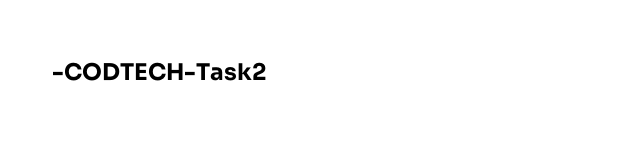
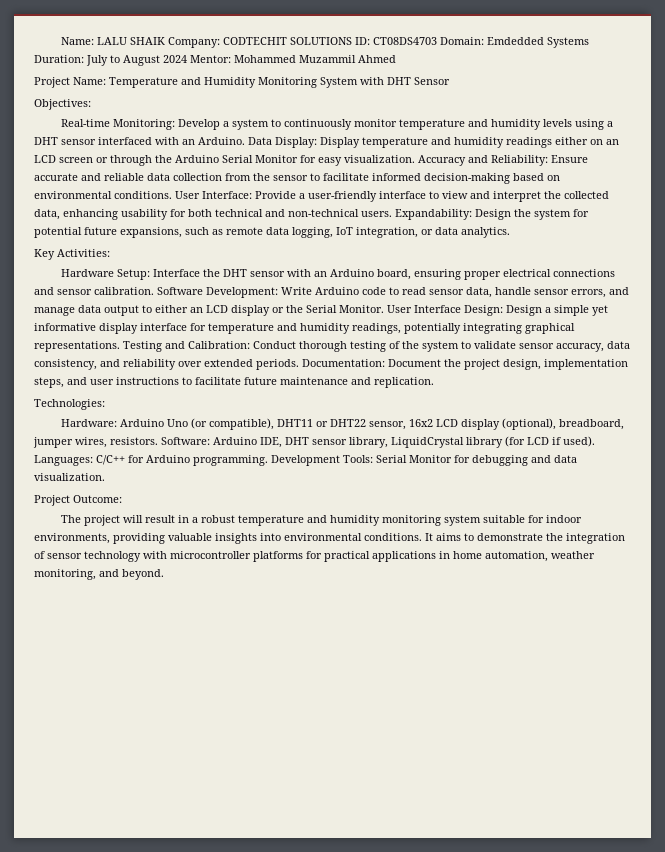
[52,62,267,81] -CODTECH-Task2 -> [60,37,589,48] [34,55,396,66] [34,77,450,88] [34,99,91,110] [60,119,613,130] [34,137,619,148] [34,155,588,166] [34,173,560,184] [34,191,609,202] [34,209,589,220] [34,227,510,238] [34,249,110,260] [60,269,615,280] [34,287,629,298] [34,305,608,316] [34,323,575,334] [34,341,630,352] [34,359,628,370] [34,377,434,388] [34,399,105,410] [60,418,624,430] [33,436,595,448] [34,455,577,466] [34,473,105,481] [34,495,122,506] [60,515,582,526] [34,533,625,544] [34,551,595,562] [34,569,164,580] Name: LALU SHAIK Company: CODTECHIT SOLUTIONS ID: CT08DS4703 Domain: Emdedded Systems Duration: July to August 2024 Mentor: Mohammed Muzammil Ahmed // Project Name: Temperature and Humidity Monitoring System with DHT Sensor // Objectives: // Real-time Monitoring: Develop a system to continuously monitor temperature and humidity levels using a DHT sensor interfaced with an Arduino. Data Display: Display temperature and humidity readings either on an LCD screen or through the Arduino Serial Monitor for easy visualization. Accuracy and Reliability: Ensure accurate and reliable data collection from the sensor to facilitate informed decision-making based on environmental conditions. User Interface: Provide a user-friendly interface to view and interpret the collected data, enhancing usability for both technical and non-technical users. Expandability: Design the system for potential future expansions, such as remote data logging, IoT integration, or data analytics. // Key Activities: // Hardware Setup: Interface the DHT sensor with an Arduino board, ensuring proper electrical connections and sensor calibration. Software Development: Write Arduino code to read sensor data, handle sensor errors, and manage data output to either an LCD display or the Serial Monitor. User Interface Design: Design a simple yet informative display interface for temperature and humidity readings, potentially integrating graphical representations. Testing and Calibration: Conduct thorough testing of the system to validate sensor accuracy, data consistency, and reliability over extended periods. Documentation: Document the project design, implementation steps, and user instructions to facilitate future maintenance and replication. // Technologies: // Hardware: Arduino Uno (or compatible), DHT11 or DHT22 sensor, 16x2 LCD display (optional), breadboard, jumper wires, resistors. Software: Arduino IDE, DHT sensor library, LiquidCrystal library (for LCD if used). Languages: C/C++ for Arduino programming. Development Tools: Serial Monitor for debugging and data visualization. // Project Outcome: // The project will result in a robust temperature and humidity monitoring system suitable for indoor environments, providing valuable insights into environmental conditions. It aims to demonstrate the integration of sensor technology with microcontroller platforms for practical applications in home automation, weather monitoring, and beyond.

